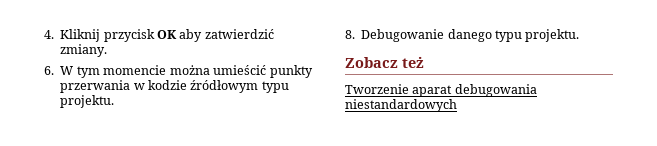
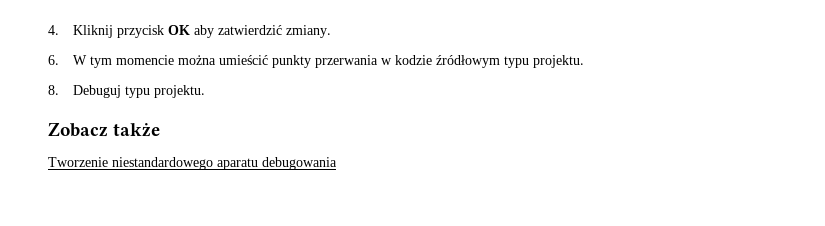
[361,29,492,42] Debugowanie danego -> [72,85,121,98] Debuguj
[402,56,424,68] też -> [113,123,161,137] także
[412,84,537,97] [345,99,457,112] aparat debugowania niestandardowych -> [112,157,337,170] niestandardowego aparatu debugowania

